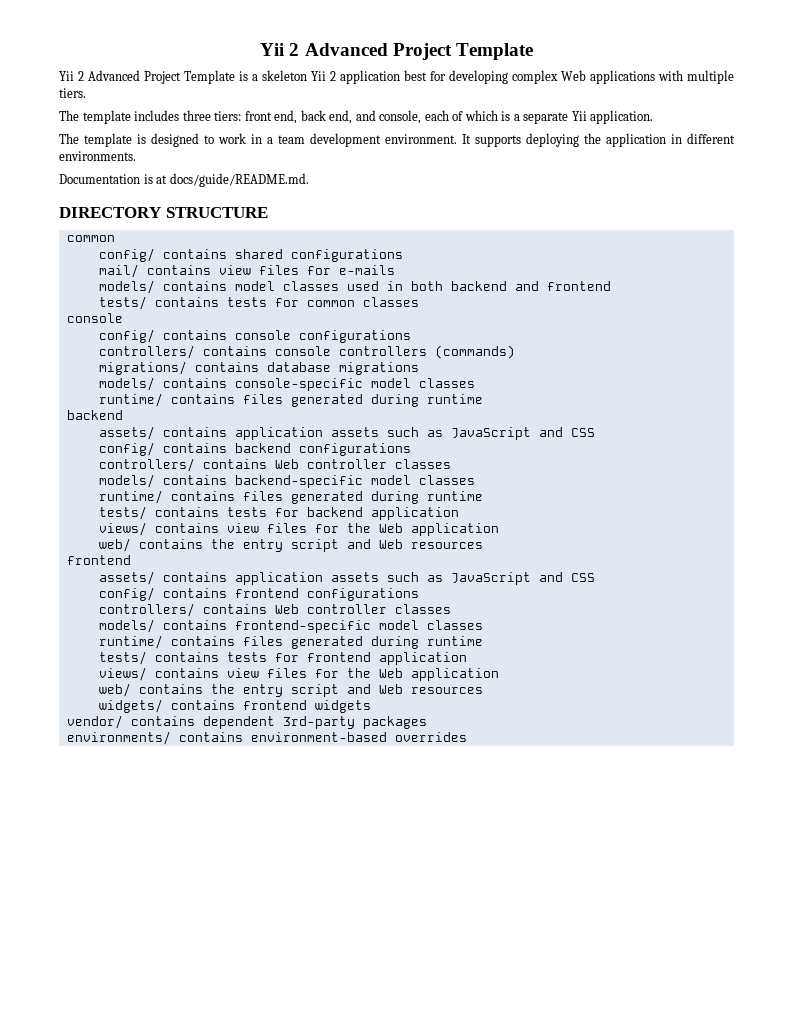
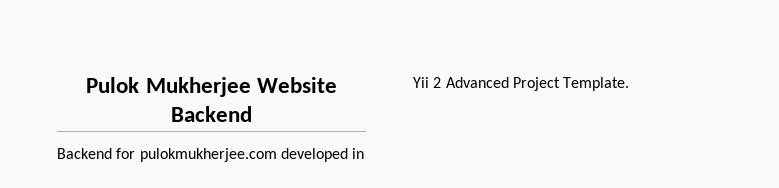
[260,43,533,60] [59,70,734,84] [59,88,86,98] [59,110,654,124] [59,133,735,147] [59,151,136,161] [59,173,309,187] [59,207,268,218] [66,235,115,242] [98,248,403,262] [98,264,395,278] [98,280,611,294] [98,296,419,310] [66,313,123,323] [98,329,411,343] [98,345,515,359] [98,361,419,375] [98,377,475,391] [98,393,483,407] [66,410,123,420] [98,426,595,440] [98,442,411,456] [98,458,451,472] [98,474,475,488] [98,490,483,504] [98,506,459,520] [98,522,499,536] [98,538,483,552] [66,555,131,565] [98,571,595,585] [98,587,419,601] [98,603,451,617] [98,619,483,633] [98,635,483,649] [98,651,467,665] [98,667,499,681] [98,683,483,697] [98,699,371,713] [66,715,427,729] [66,731,467,745] Yii 2 Advanced Project Template // Yii 2 Advanced Project Template is a skeleton Yii 2 application best for developing complex Web applications with multiple tiers. // The template includes three tiers: front end, back end, and console, each of which is a separate Yii application. // The template is designed to work in a team development environment. It supports deploying the application in different environments. // Documentation is at docs/guide/README.md. // DIRECTORY STRUCTURE // common // config/ contains shared configurations // mail/ contains view files for e-mails // models/ contains model classes used in both backend and frontend // tests/ contains tests for common classes // console // config/ contains console configurations // controllers/ contains console controllers (commands) // migrations/ contains database migrations // models/ contains console-specific model classes // runtime/ contains files generated during runtime // backend // assets/ contains application assets such as JavaScript and CSS // config/ contains backend configurations // controllers/ contains Web controller classes // models/ contains backend-specific model classes // runtime/ contains files generated during runtime // tests/ contains tests for backend application // views/ contains view files for the Web application // web/ contains the entry script and Web resources // frontend // assets/ contains application assets such as JavaScript and CSS // config/ contains frontend configurations // controllers/ contains Web controller classes // models/ contains frontend-specific model classes // runtime/ contains files generated during runtime // tests/ contains tests for frontend application // views/ contains view files for the Web application // web/ contains the entry script and Web resources // widgets/ contains frontend widgets // vendor/ contains dependent 3rd-party packages // environments/ contains environment-based overrides -> [86,77,337,97] [171,106,252,122] [57,148,365,162] [413,77,630,91] Pulok Mukherjee Website Backend // Backend for pulokmukherjee.com developed in Yii 2 Advanced Project Template.

